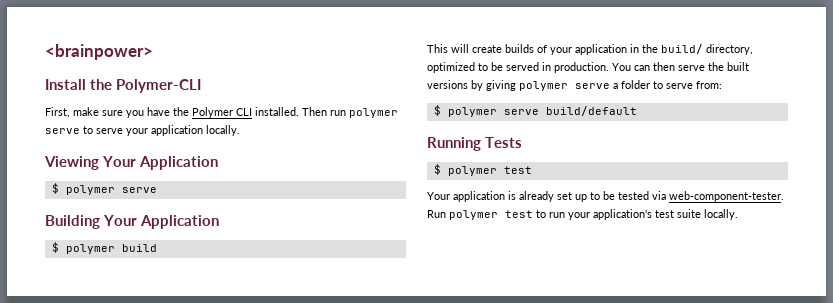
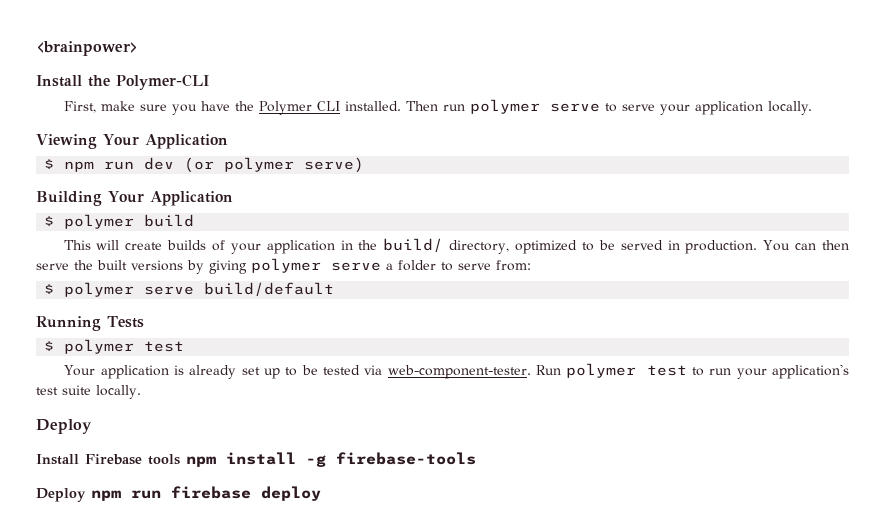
[65,185,157,195] polymer serve -> [64,157,365,173] npm run dev (or polymer serve)
(738, 214) none -> [36,419,92,434] [36,452,476,467] [36,486,321,502] // Deploy // Install Firebase tools npm install -g firebase-tools // Deploy npm run firebase deploy

